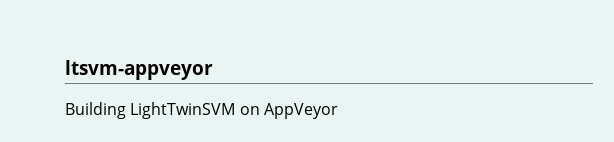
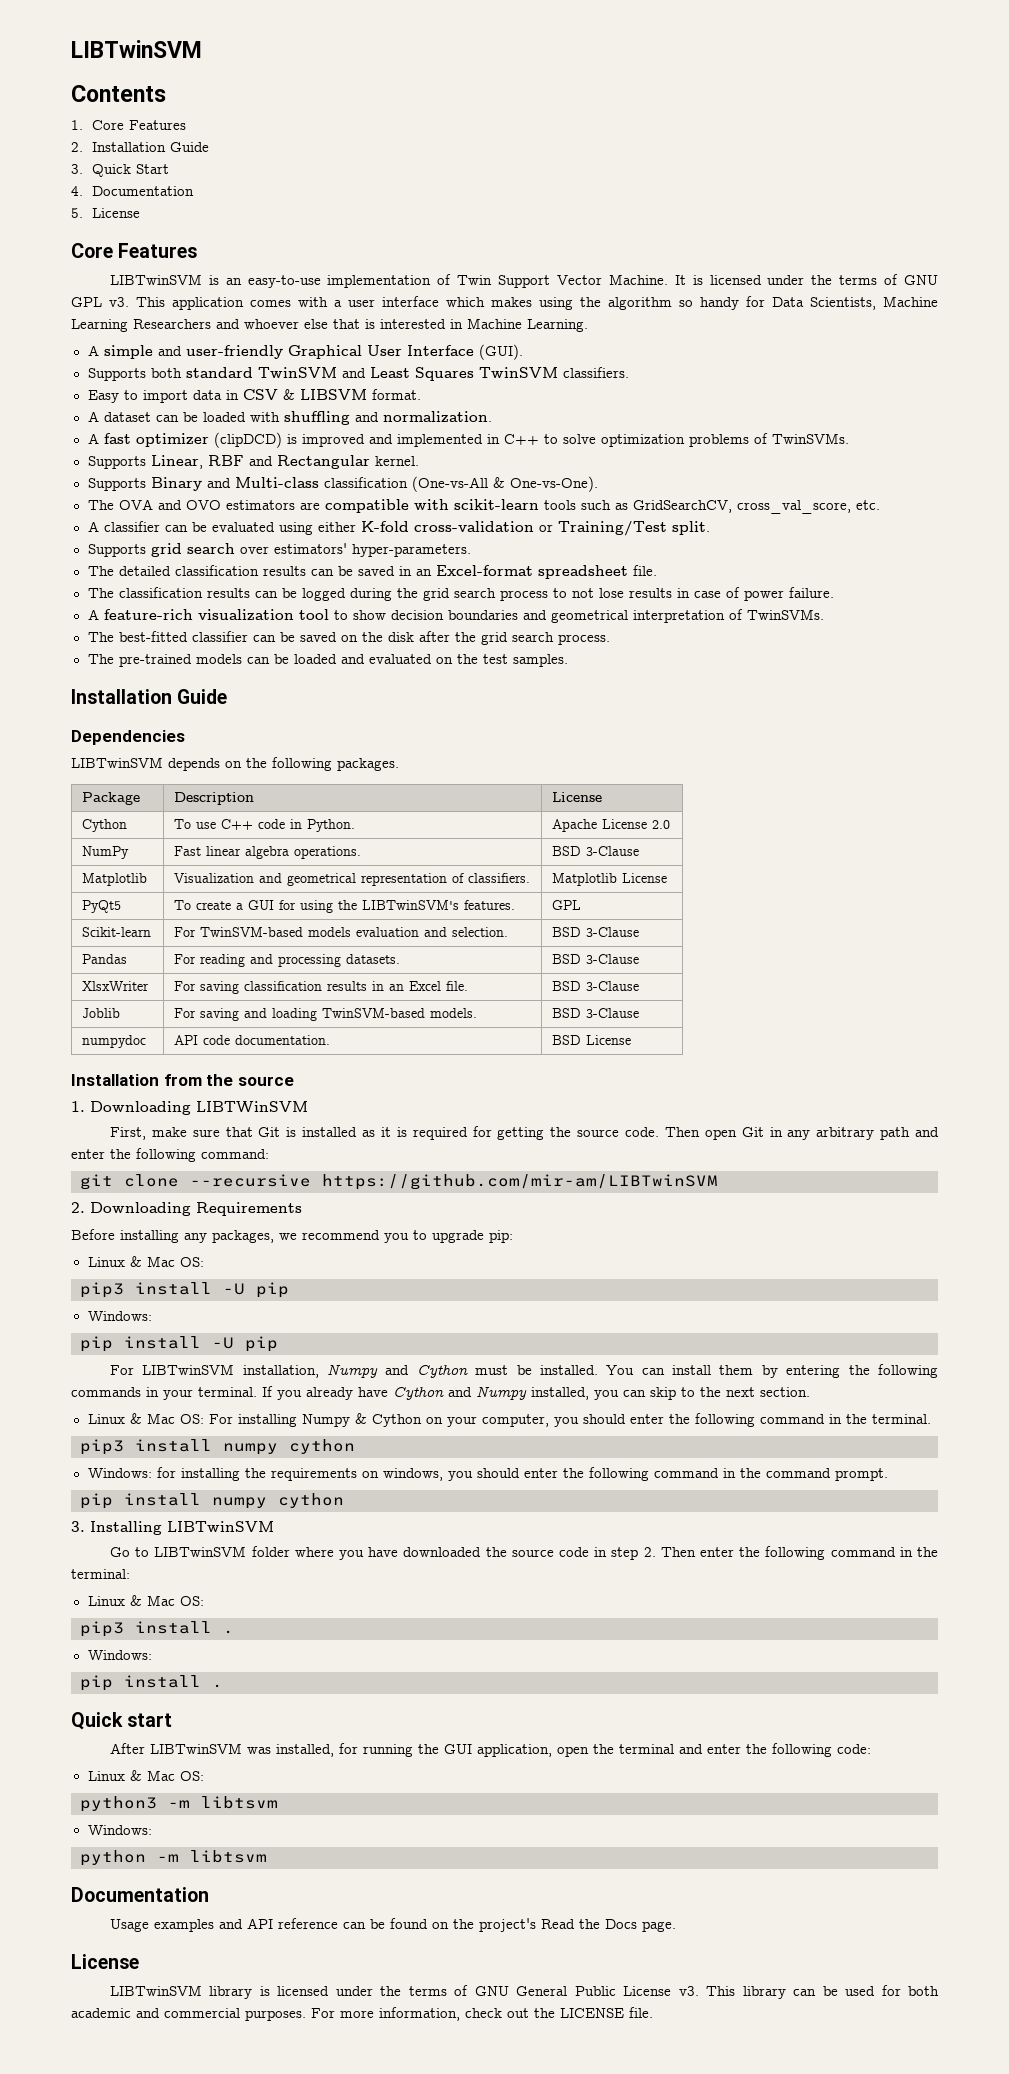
[65,60,213,80] [65,102,338,119] ltsvm-appveyor // Building LightTwinSVM on AppVeyor -> [71,40,202,58] [71,85,166,102] [71,120,187,130] [71,142,210,152] [71,164,170,177] [71,186,195,196] [71,208,141,218] [71,243,198,258] [109,274,939,288] [71,296,938,310] [71,318,588,332] [87,344,523,360] [87,367,629,381] [87,389,421,403] [87,411,492,425] [87,432,849,448] [87,455,419,469] [87,476,598,492] [87,499,880,514] [87,521,710,536] [87,543,471,557] [87,565,657,579] [87,587,834,601] [87,609,824,623] [87,631,610,645] [87,654,568,667] [71,689,228,704] [71,730,185,745] [71,757,399,771] [82,792,141,805] [174,792,255,805] [552,792,603,802] [82,819,128,832] [174,819,356,832] [552,819,671,832] [82,846,130,859] [174,846,362,859] [552,846,640,856] [82,873,148,886] [174,873,531,886] [552,873,668,886] [82,900,122,913] [174,900,516,913] [552,900,582,910] [82,927,152,937] [174,927,509,937] [552,927,640,937] [82,954,128,964] [174,954,401,967] [552,954,640,964] [82,981,150,991] [174,981,469,994] [552,981,640,991] [82,1008,121,1018] [174,1008,478,1021] [552,1008,640,1018] [82,1035,147,1048] [174,1035,331,1045] [552,1035,632,1045] [71,1074,294,1086] [71,1101,308,1115] [109,1126,939,1140] [71,1148,269,1162] [80,1174,718,1190] [71,1202,302,1216] [71,1229,513,1243] [87,1256,204,1267] [80,1282,289,1298] [87,1311,152,1321] [80,1336,278,1352] [109,1364,939,1378] [71,1386,810,1400] [87,1413,931,1427] [80,1439,355,1455] [87,1467,888,1481] [80,1493,344,1509] [71,1521,274,1535] [109,1546,939,1560] [71,1569,130,1579] [87,1595,204,1606] [80,1621,234,1637] [87,1650,152,1660] [80,1675,223,1691] [71,1712,173,1730] [109,1743,871,1757] [87,1770,204,1781] [80,1796,278,1812] [87,1825,152,1835] [80,1850,267,1866] [71,1887,209,1902] [109,1918,676,1932] [71,1954,139,1969] [109,1985,939,1999] [71,2007,653,2021] LIBTwinSVM // Contents // 1. Core Features // 2. Installation Guide // 3. Quick Start // 4. Documentation // 5. License // Core Features // LIBTwinSVM is an easy-to-use implementation of Twin Support Vector Machine. It is licensed under the terms of GNU GPL v3. This application comes with a user interface which makes using the algorithm so handy for Data Scientists, Machine Learning Researchers and whoever else that is interested in Machine Learning. // A simple and user-friendly Graphical User Interface (GUI). // Supports both standard TwinSVM and Least Squares TwinSVM classifiers. // Easy to import data in CSV & LIBSVM format. // A dataset can be loaded with shuffling and normalization. // A fast optimizer (clipDCD) is improved and implemented in C++ to solve optimization problems of TwinSVMs. // Supports Linear, RBF and Rectangular kernel. // Supports Binary and Multi-class classification (One-vs-All & One-vs-One). // The OVA and OVO estimators are compatible with scikit-learn tools such as GridSearchCV, cross_val_score, etc. // A classifier can be evaluated using either K-fold cross-validation or Training/Test split. // Supports grid search over estimators' hyper-parameters. // The detailed classification results can be saved in an Excel-format spreadsheet file. // The classification results can be logged during the grid search process to not lose results in case of power failure. // A feature-rich visualization tool to show decision boundaries and geometrical interpretation of TwinSVMs. // The best-fitted classifier can be saved on the disk after the grid search process. // The pre-trained models can be loaded and evaluated on the test samples. // Installation Guide // Dependencies // LIBTwinSVM depends on the following packages. // Package | Description | License // Cython | To use C++ code in Python. | Apache License 2.0 // NumPy | Fast linear algebra operations. | BSD 3-Clause // Matplotlib | Visualization and geometrical representation of classifiers. | Matplotlib License // PyQt5 | To create a GUI for using the LIBTwinSVM's features. | GPL // Scikit-learn | For TwinSVM-based models evaluation and selection. | BSD 3-Clause // Pandas | For reading and processing datasets. | BSD 3-Clause // XlsxWriter | For saving classification results in an Excel file. | BSD 3-Clause // Joblib | For saving and loading TwinSVM-based models. | BSD 3-Clause // numpydoc | API code documentation. | BSD License // Installation from the source // 1. Downloading LIBTWinSVM // First, make sure that Git is installed as it is required for getting the source code. Then open Git in any arbitrary path and enter the following command: // git clone --recursive https://github.com/mir-am/LIBTwinSVM // 2. Downloading Requirements // Before installing any packages, we recommend you to upgrade pip: // Linux & Mac OS: // pip3 install -U pip // Windows: // pip install -U pip // For LIBTwinSVM installation, Numpy and Cython must be installed. You can install them by entering the following commands in your terminal. If you already have Cython and Numpy installed, you can skip to the next section. // Linux & Mac OS: For installing Numpy & Cython on your computer, you should enter the following command in the terminal. // pip3 install numpy cython // Windows: for installing the requirements on windows, you should enter the following command in the command prompt. // pip install numpy cython // 3. Installing LIBTwinSVM // Go to LIBTwinSVM folder where you have downloaded the source code in step 2. Then enter the following command in the terminal: // Linux & Mac OS: // pip3 install . // Windows: // pip install . // Quick start // After LIBTwinSVM was installed, for running the GUI application, open the terminal and enter the following code: // Linux & Mac OS: // python3 -m libtsvm // Windows: // python -m libtsvm // Documentation // Usage examples and API reference can be found on the project's Read the Docs page. // License // LIBTwinSVM library is licensed under the terms of GNU General Public License v3. This library can be used for both academic and commercial purposes. For more information, check out the LICENSE file.

